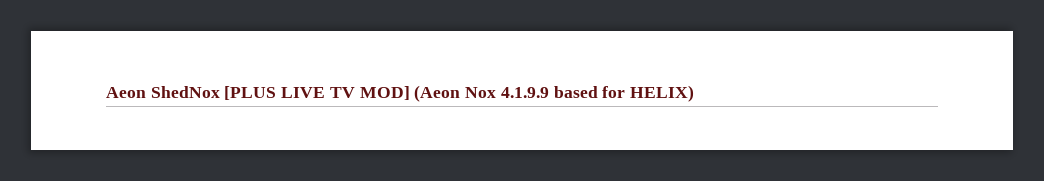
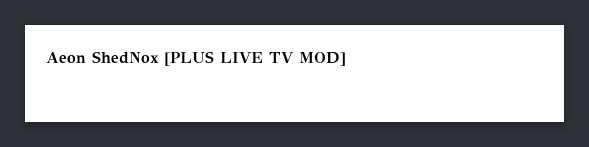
[414,85,694,102] (Aeon Nox 4.1.9.9 based for HELIX) -> (346, 59) none

